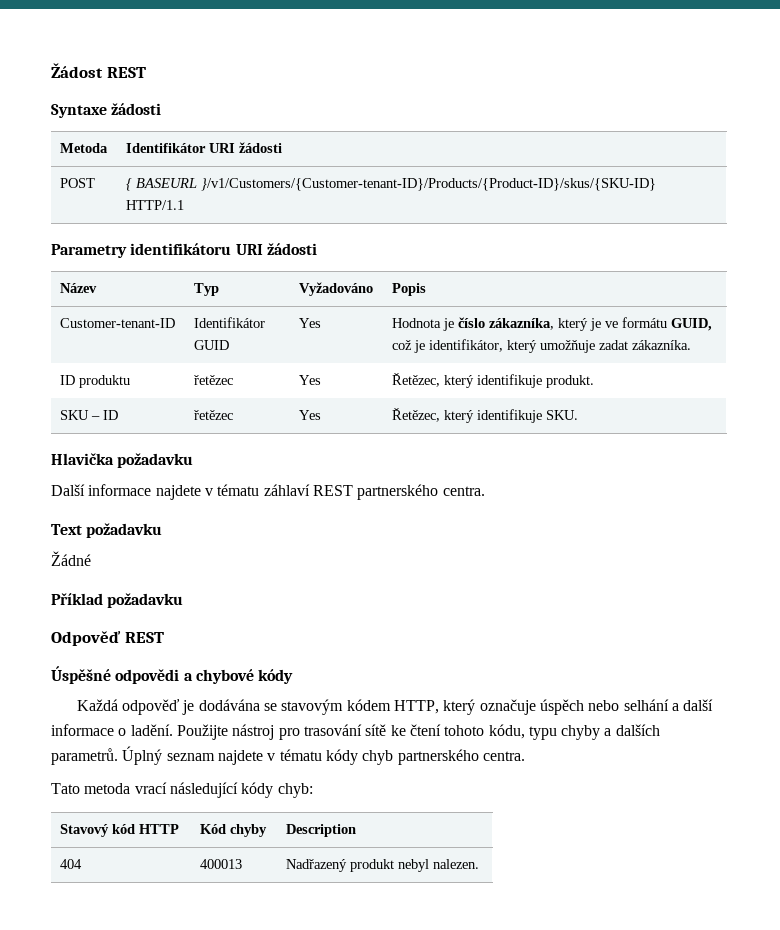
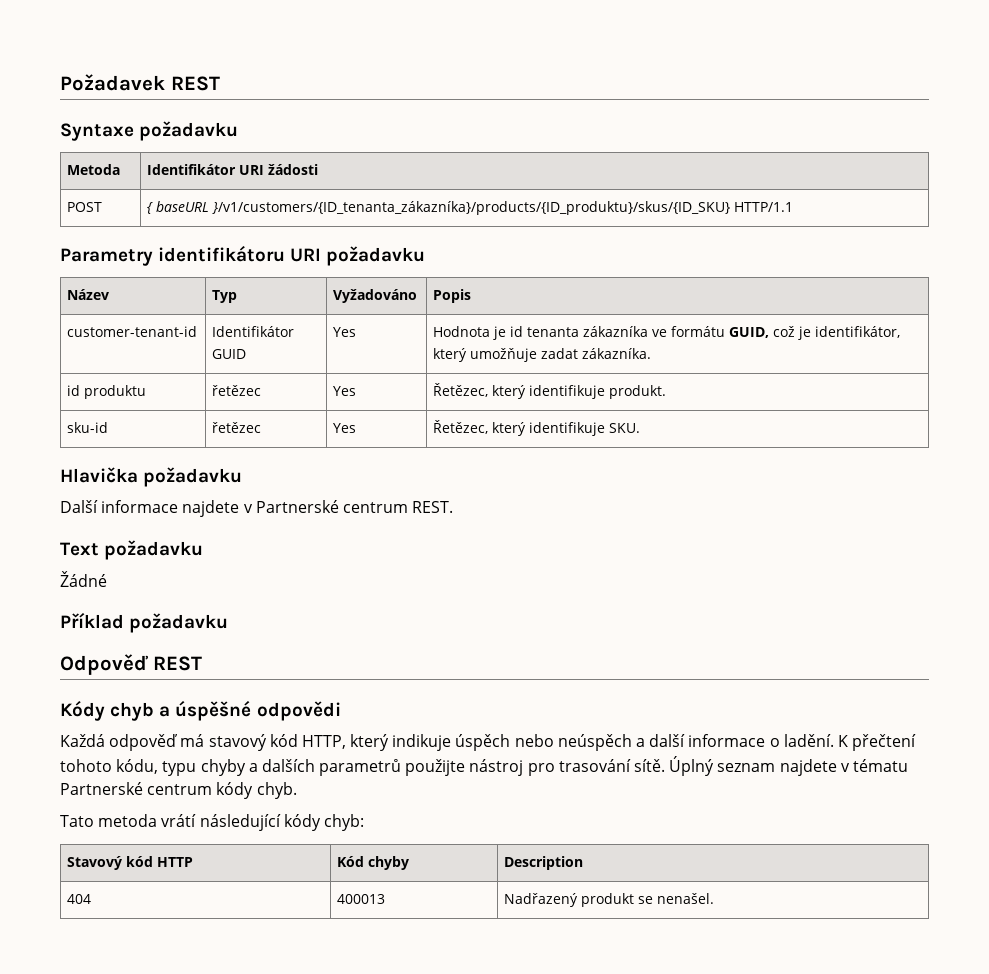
[51,63,103,78] Žádost -> [60,74,165,91] Požadavek
[111,103,162,115] žádosti -> [139,121,239,141] požadavku
[136,178,657,191] BASEURL }/v1/Customers/{Customer-tenant-ID}/Products/{Product-ID}/skus/{SKU-ID} -> [156,201,731,215] baseURL }/v1/customers/{ID_tenanta_zákazníka}/products/{ID_produktu}/skus/{ID_SKU}
[266,243,317,255] žádosti -> [326,246,426,266] požadavku
[60,318,176,328] Customer-tenant-ID -> [67,326,198,337] customer-tenant-id
[458,317,602,331] číslo zákazníka, který je -> [510,326,649,337] id tenanta zákazníka
[60,375,76,385] ID -> [67,385,81,396] id
[60,410,119,420] SKU – ID -> [67,422,109,433] sku-id
[217,484,485,500] tématu záhlaví REST partnerského centra. -> [255,500,454,513] Partnerské centrum REST.
[51,666,294,684] [76,699,391,715] Úspěšné odpovědi a chybové kódy // Každá odpověď je dodávána se stavovým kódem -> [60,701,341,721] [60,734,298,751] Kódy chyb a úspěšné odpovědi // Každá odpověď má stavový kód
[479,699,536,715] označuje -> [392,734,452,751] indikuje
[623,699,669,711] selhání -> [557,734,632,751] neúspěch
[176,724,441,740] Použijte nástroj pro trasování sítě ke čtení -> [837,734,917,751] K přečtení
[51,748,118,765] parametrů. -> [319,759,666,776] parametrů použijte nástroj pro trasování sítě.
[325,749,525,765] kódy chyb partnerského centra. -> [60,782,297,799] Partnerské centrum kódy chyb.
[134,782,167,794] vrací -> [161,814,197,827] vrátí
[398,859,480,872] nebyl nalezen. -> [638,893,715,904] se nenašel.

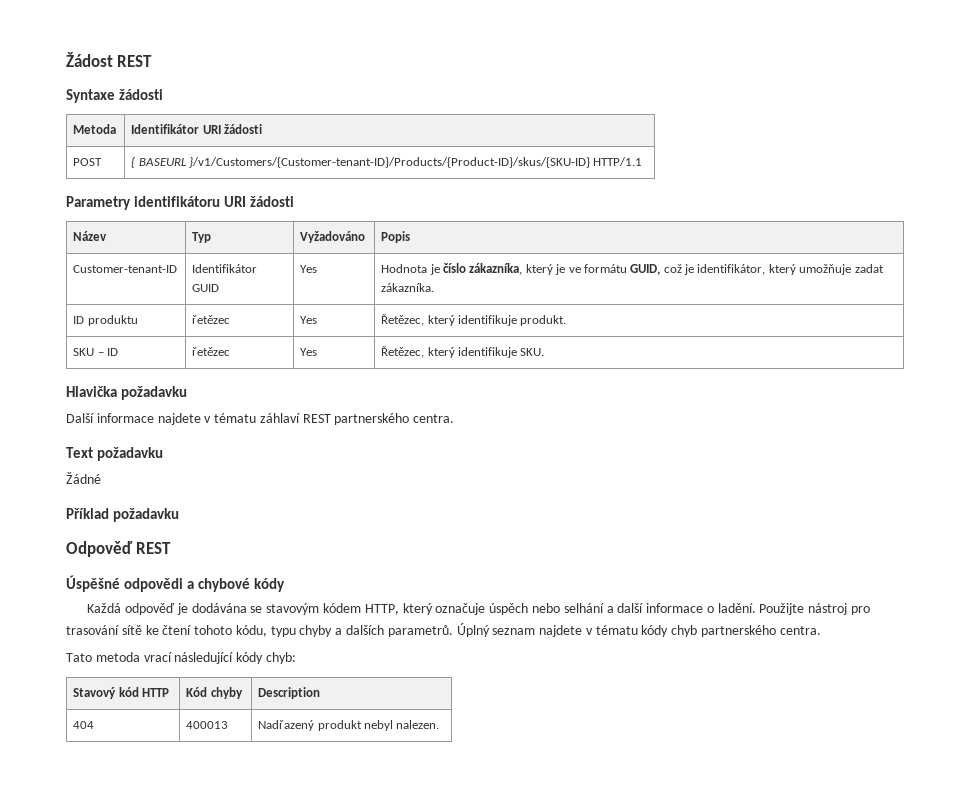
[60,74,165,91] Požadavek -> [66,52,113,67] Žádost
[139,121,239,141] požadavku -> [119,89,164,100] žádosti
[156,201,731,215] baseURL }/v1/customers/{ID_tenanta_zákazníka}/products/{ID_produktu}/skus/{ID_SKU} -> [138,157,591,168] BASEURL }/v1/Customers/{Customer-tenant-ID}/Products/{Product-ID}/skus/{SKU-ID}
[326,246,426,266] požadavku -> [250,196,295,207] žádosti
[67,326,198,337] customer-tenant-id -> [73,265,178,273] Customer-tenant-ID
[510,326,649,337] id tenanta zákazníka -> [443,263,566,275] číslo zákazníka, který je
[67,385,81,396] id -> [73,316,85,324] ID
[67,422,109,433] sku-id -> [73,348,119,356] SKU – ID
[255,500,454,513] Partnerské centrum REST. -> [214,413,455,425] tématu záhlaví REST partnerského centra.
[60,701,341,721] [60,734,298,751] Kódy chyb a úspěšné odpovědi // Každá odpověď má stavový kód -> [66,575,286,592] [87,603,362,615] Úspěšné odpovědi a chybové kódy // Každá odpověď je dodávána se stavovým kódem
[392,734,452,751] indikuje -> [435,603,486,615] označuje
[557,734,632,751] neúspěch -> [563,603,604,613] selhání
[837,734,917,751] K přečtení -> [759,603,870,615] [66,625,192,635] Použijte nástroj pro trasování sítě ke čtení
[319,759,666,776] parametrů použijte nástroj pro trasování sítě. -> [387,625,453,637] parametrů.
[60,782,297,799] Partnerské centrum kódy chyb. -> [641,625,821,637] kódy chyb partnerského centra.
[161,814,197,827] vrátí -> [143,652,172,662] vrací
[638,893,715,904] se nenašel. -> [364,720,440,731] nebyl nalezen.

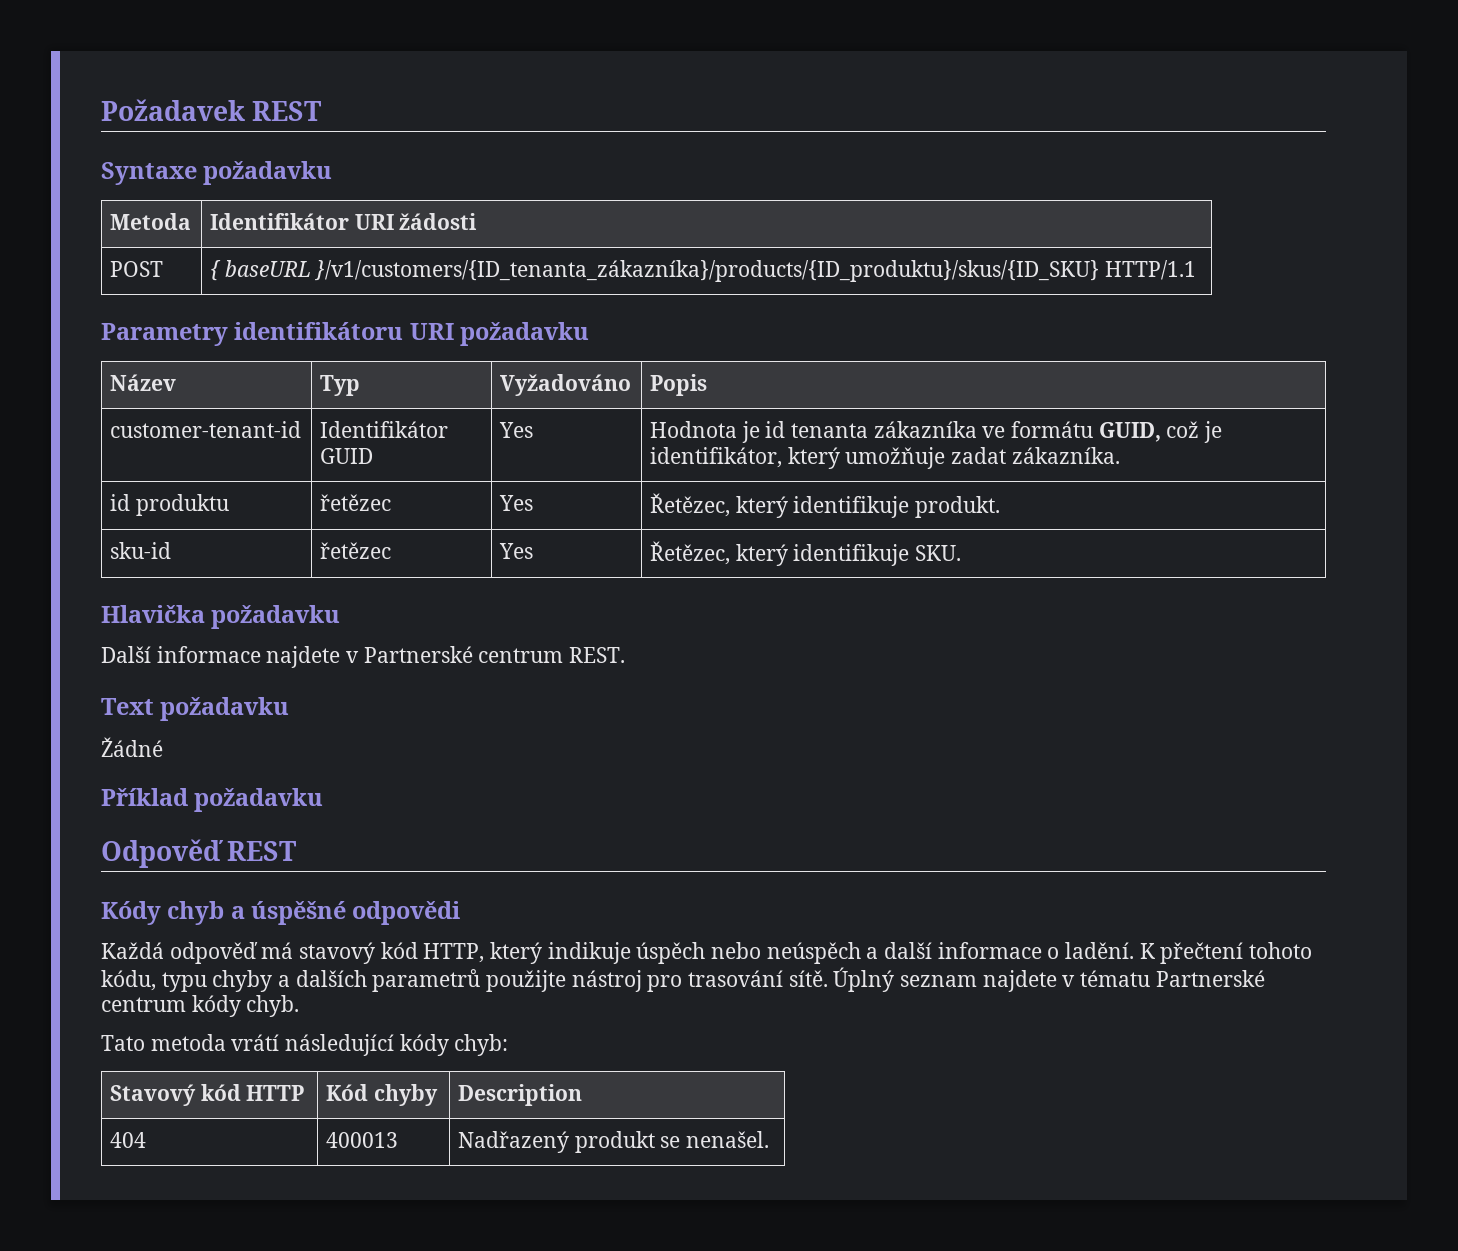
[66,52,113,67] Žádost -> [101,99,245,121] Požadavek
[119,89,164,100] žádosti -> [203,161,333,185] požadavku
[138,157,591,168] BASEURL }/v1/Customers/{Customer-tenant-ID}/Products/{Product-ID}/skus/{SKU-ID} -> [224,260,1100,282] baseURL }/v1/customers/{ID_tenanta_zákazníka}/products/{ID_produktu}/skus/{ID_SKU}
[250,196,295,207] žádosti -> [460,322,590,346] požadavku
[73,265,178,273] Customer-tenant-ID -> [110,421,302,438] customer-tenant-id
[443,263,566,275] číslo zákazníka, který je -> [765,421,977,438] id tenanta zákazníka
[73,316,85,324] ID -> [110,494,131,511] id
[73,348,119,356] SKU – ID -> [110,542,172,559] sku-id
[214,413,455,425] tématu záhlaví REST partnerského centra. -> [363,646,626,663] Partnerské centrum REST.
[66,575,286,592] [87,603,362,615] Úspěšné odpovědi a chybové kódy // Každá odpověď je dodávána se stavovým kódem -> [101,901,461,925] [101,942,418,964] Kódy chyb a úspěšné odpovědi // Každá odpověď má stavový kód
[435,603,486,615] označuje -> [547,942,631,964] indikuje
[563,603,604,613] selhání -> [766,942,861,964] neúspěch
[759,603,870,615] [66,625,192,635] Použijte nástroj pro trasování sítě ke čtení -> [1139,942,1244,964] K přečtení
[387,625,453,637] parametrů. -> [372,969,828,992] parametrů použijte nástroj pro trasování sítě.
[641,625,821,637] kódy chyb partnerského centra. -> [1155,970,1265,987] [101,995,300,1017] Partnerské centrum kódy chyb.
[143,652,172,662] vrací -> [231,1034,280,1051] vrátí
[364,720,440,731] nebyl nalezen. -> [660,1131,770,1148] se nenašel.

